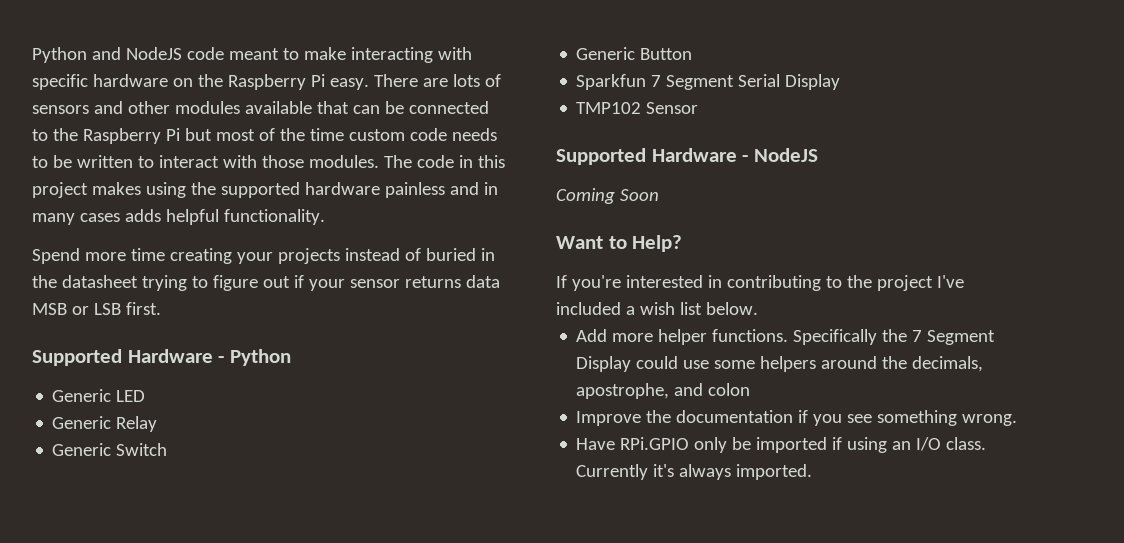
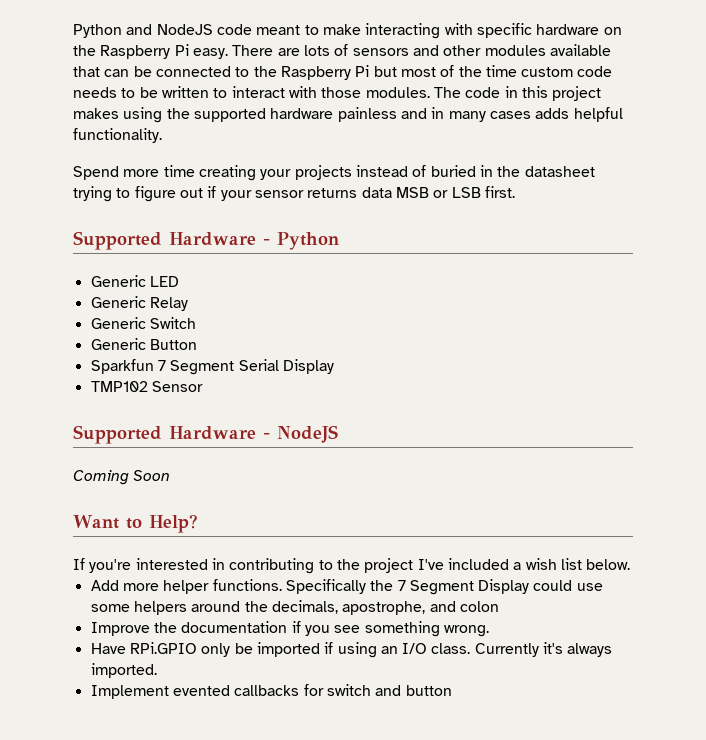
(813, 472) none -> [90,684,452,699] // Implement evented callbacks for switch and button

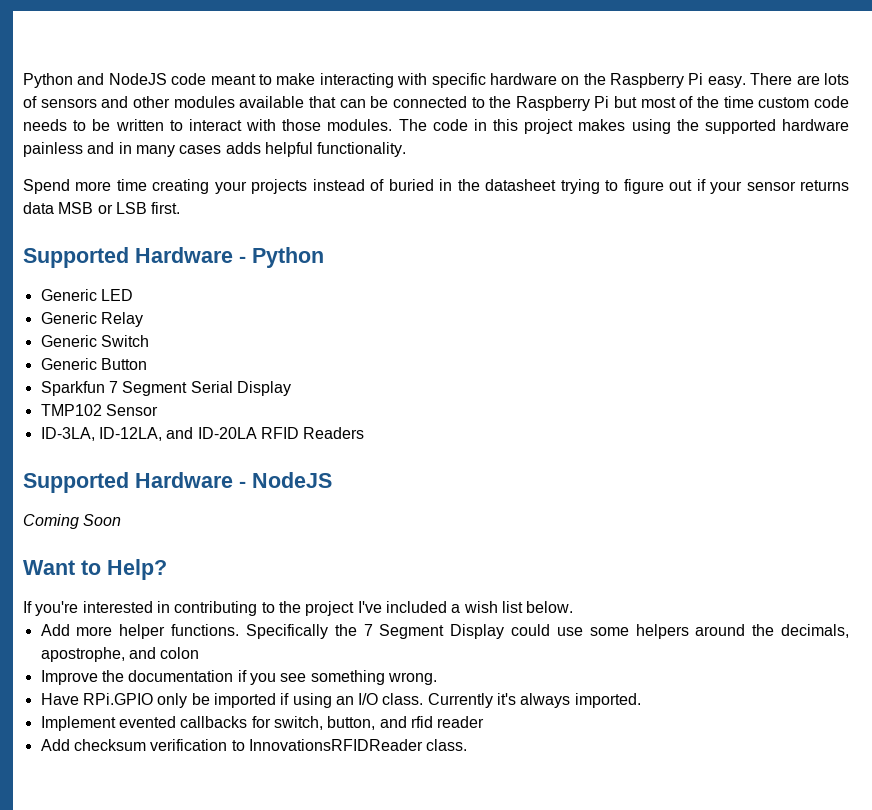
(203, 386) none -> [40,427,365,441] // ID-3LA, ID-12LA, and ID-20LA RFID Readers
[326,684,452,696] switch and button -> [273,716,485,730] [40,739,468,751] switch, button, and rfid reader // Add checksum verification to InnovationsRFIDReader class.

